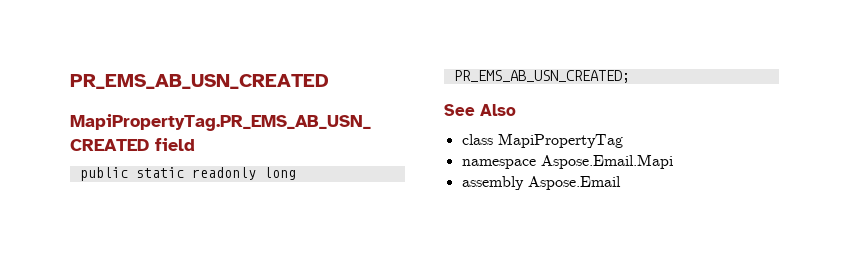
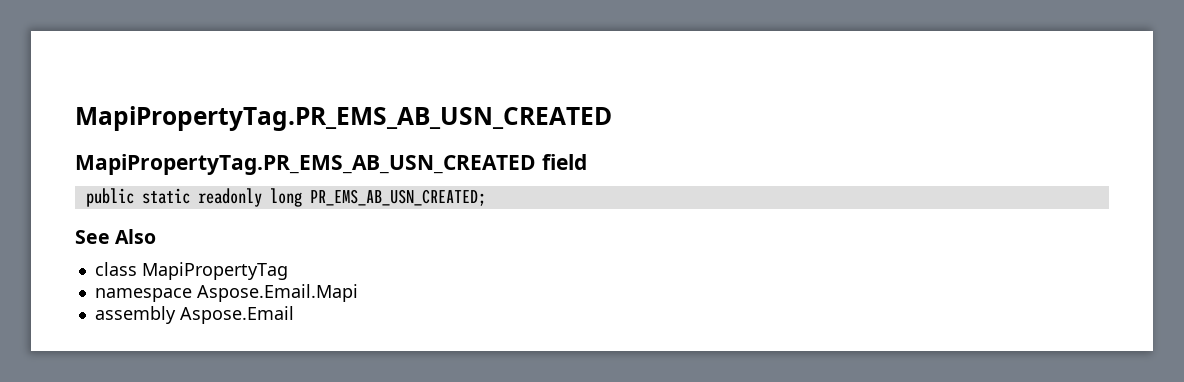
[70,74,329,89] PR_EMS_AB_USN_CREATED -> [75,106,612,131] MapiPropertyTag.PR_EMS_AB_USN_CREATED

